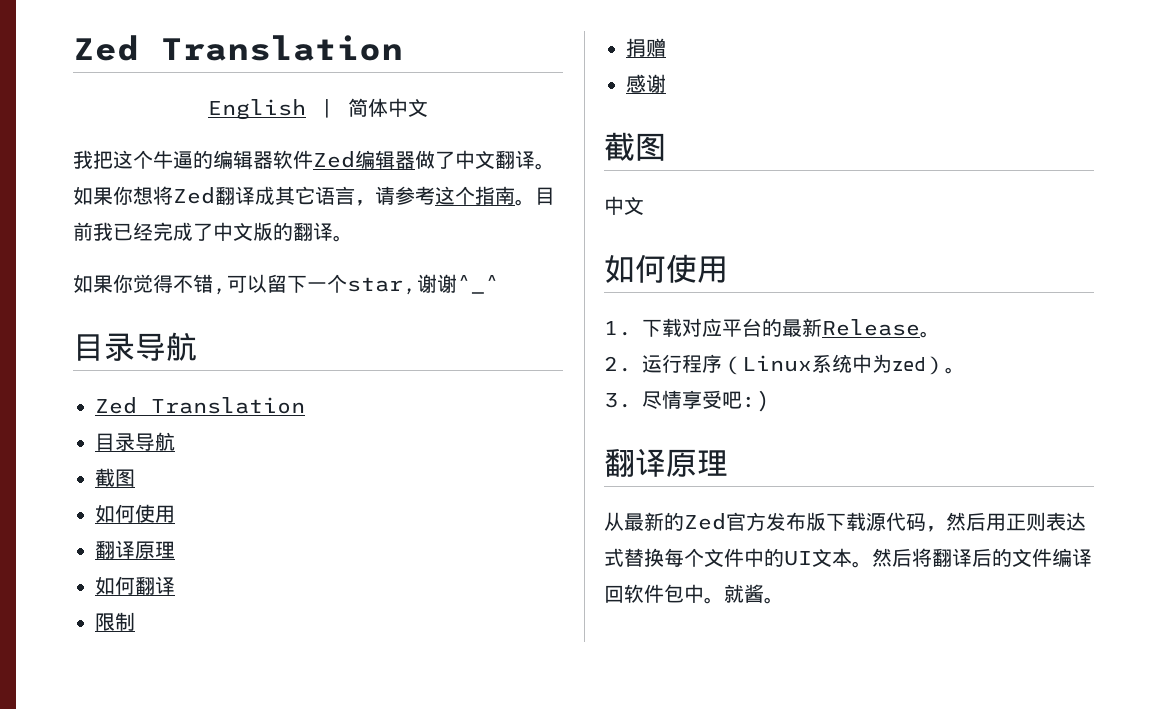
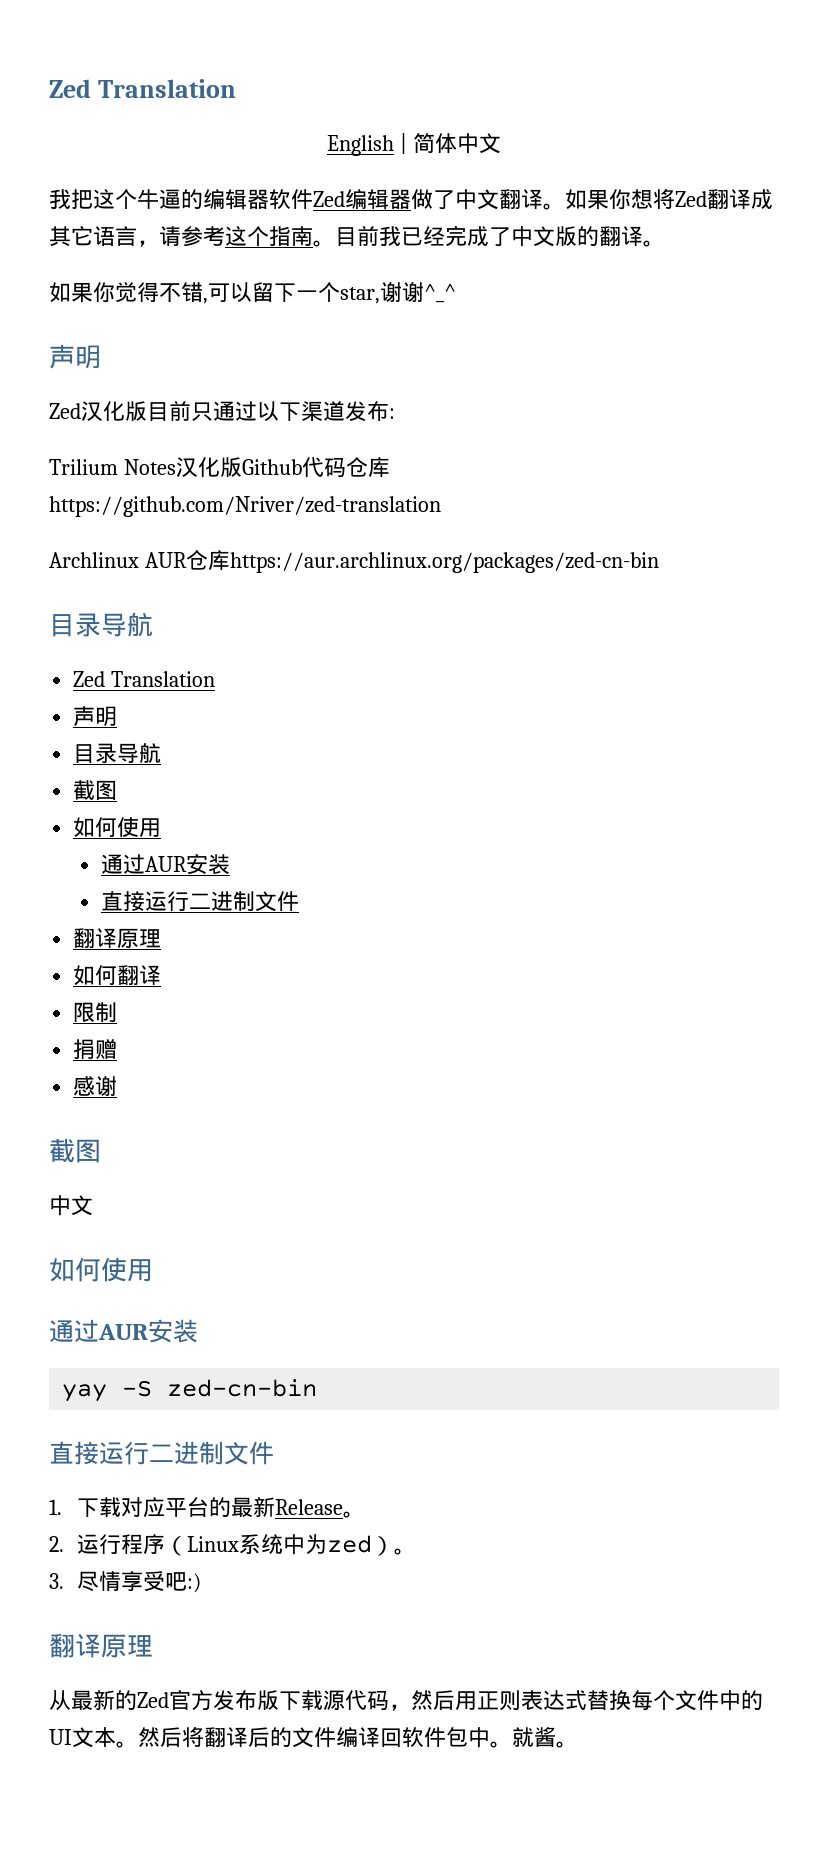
(499, 284) none -> [49,344,101,369] [49,400,395,422] [49,457,390,478] [49,496,441,517] [49,550,659,573] // 声明 // Zed汉化版目前只通过以下渠道发布: // Trilium Notes汉化版Github代码仓库https://github.com/Nriver/zed-translation // Archlinux AUR仓库https://aur.archlinux.org/packages/zed-cn-bin
(305, 405) none -> [73,706,118,727] // 声明
(175, 514) none -> [100,854,230,875] [100,891,299,912] // 通过AUR安装 // 直接运行二进制文件
(728, 269) none -> [49,1319,198,1343] [62,1379,318,1402] [49,1441,274,1465] // 通过AUR安装 // yay -S zed-cn-bin // 直接运行二进制文件

